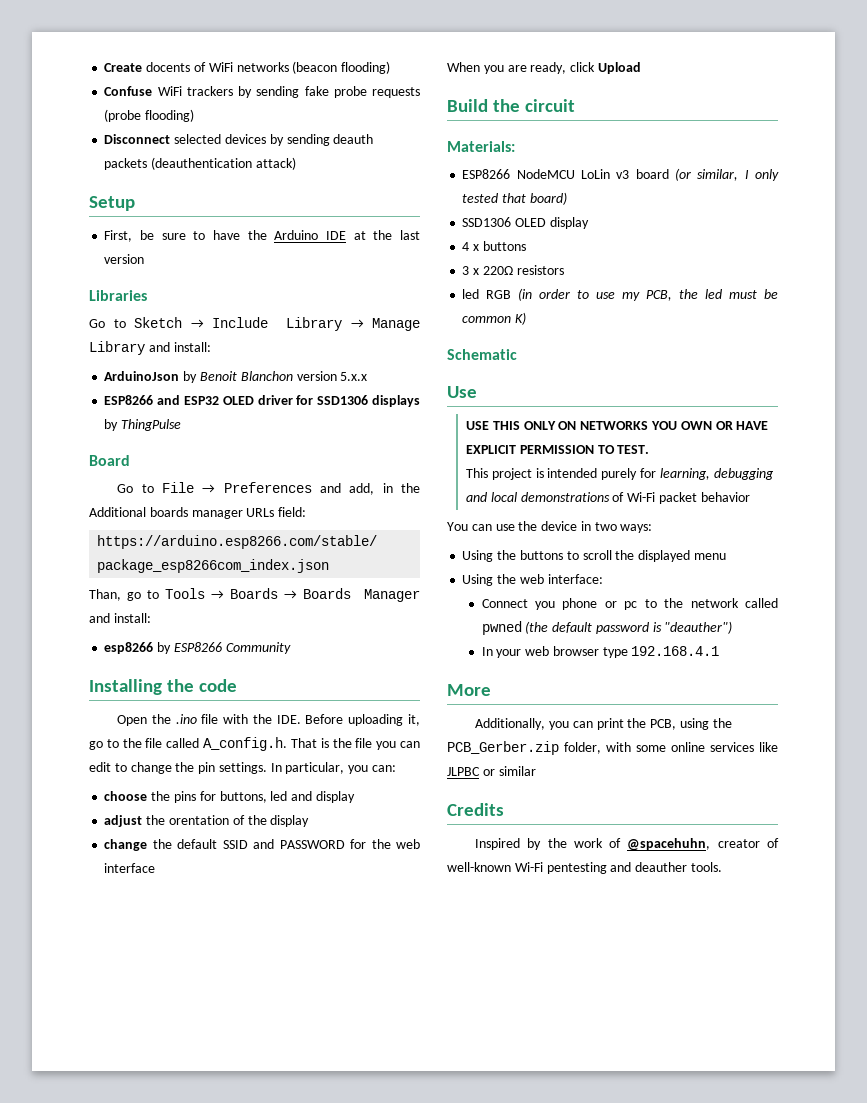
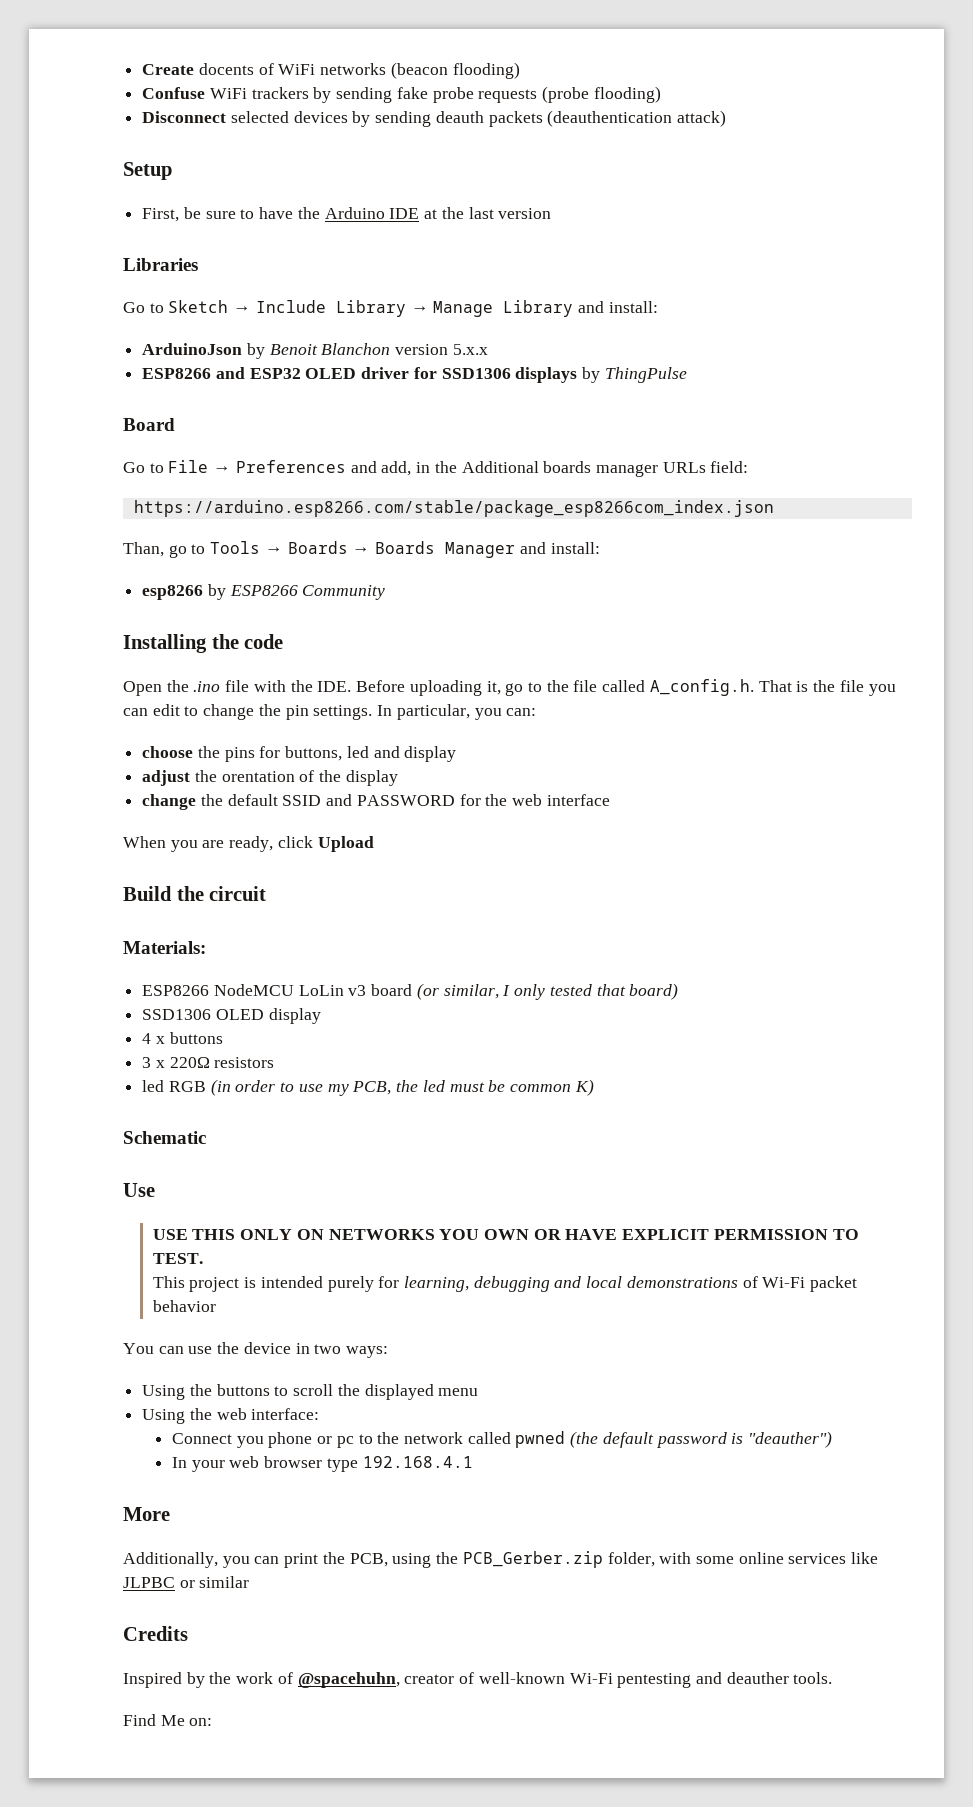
(722, 867) none -> [123,1714,213,1726] // Find Me on:

